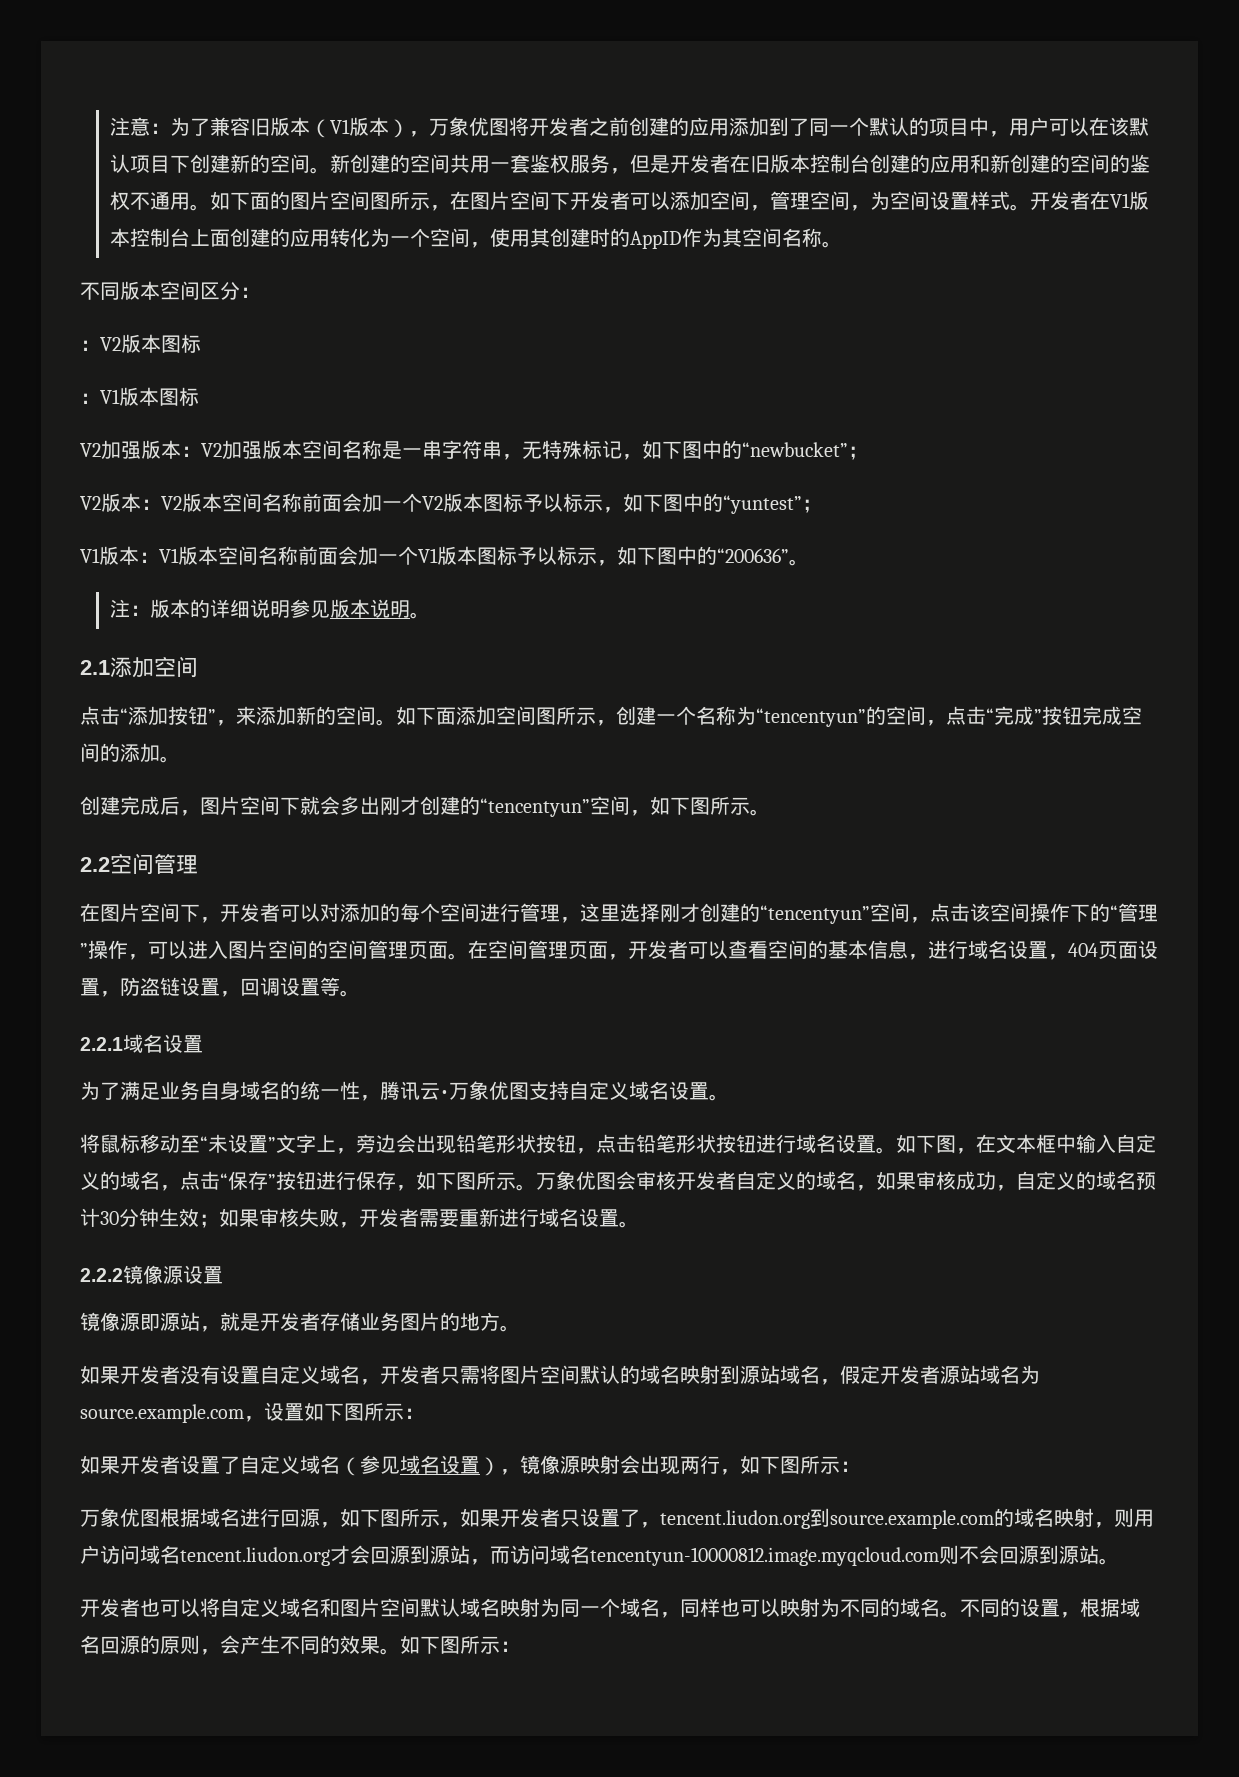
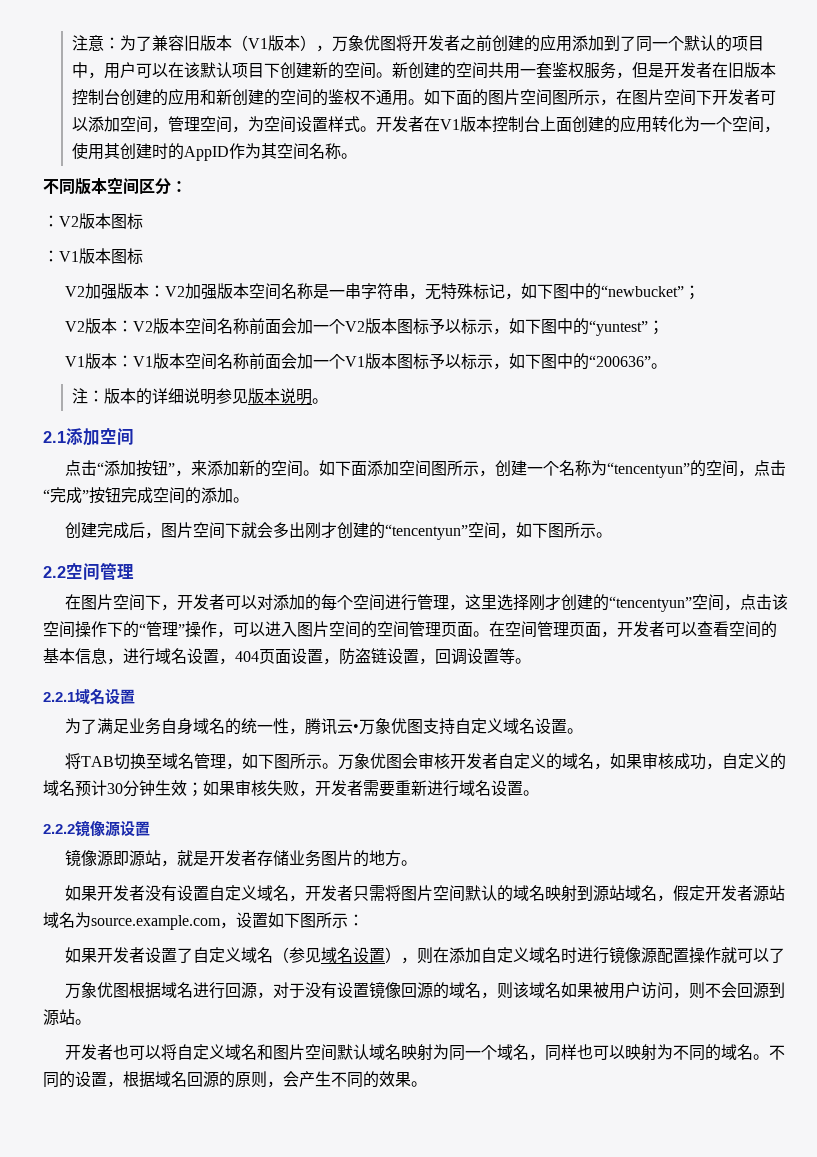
[100,1134,1156,1154] [80,1171,396,1191] 鼠标移动至“未设置”文字上，旁边会出现铅笔形状按钮，点击铅笔形状按钮进行域名设置。如下图，在文本框中输入自定义的域名，点击“保存”按钮进行保存 -> [81,753,227,770] TAB切换至域名管理
[520,1455,860,1475] 镜像源映射会出现两行，如下图所示： -> [417,946,786,964] 则在添加自定义域名时进行镜像源配置操作就可以了
[340,1508,1154,1529] [80,1545,939,1566] 如下图所示，如果开发者只设置了，tencent.liudon.org到source.example.com的域名映射，则用户访问域名tencent.liudon.org才会回源到源站，而访问域名tencentyun-10000812.image.myqcloud.com -> [273,981,690,999] 对于没有设置镜像回源的域名，则该域名如果被用户访问，
[400,1635,520,1654] 如下图所示： -> (427, 1084) none

